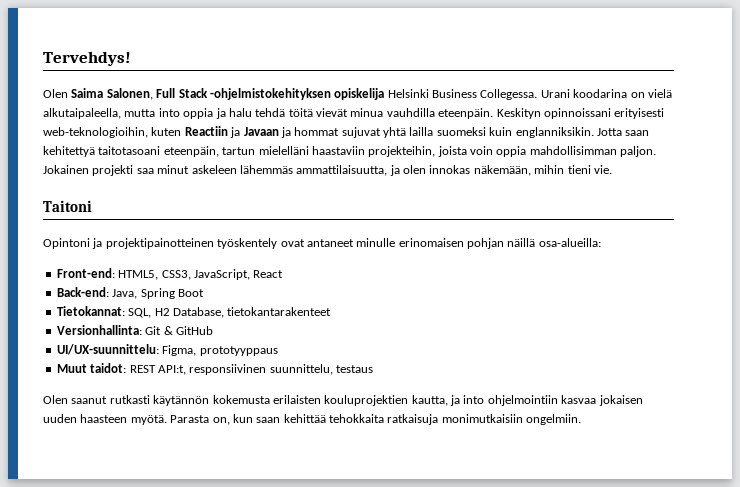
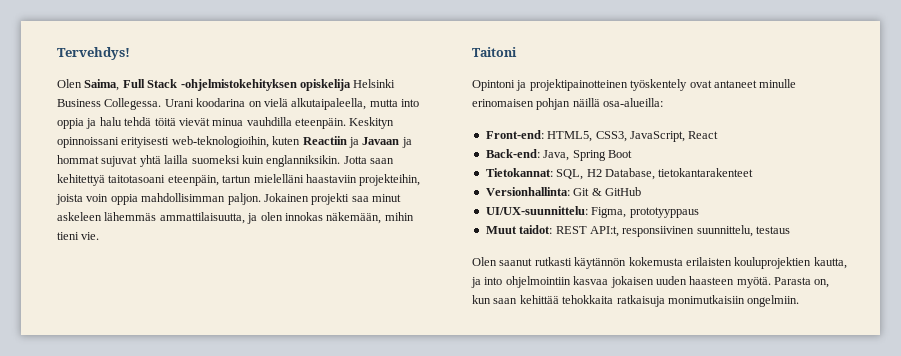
[71,88,153,100] Saima Salonen, -> [84,79,120,91] Saima,

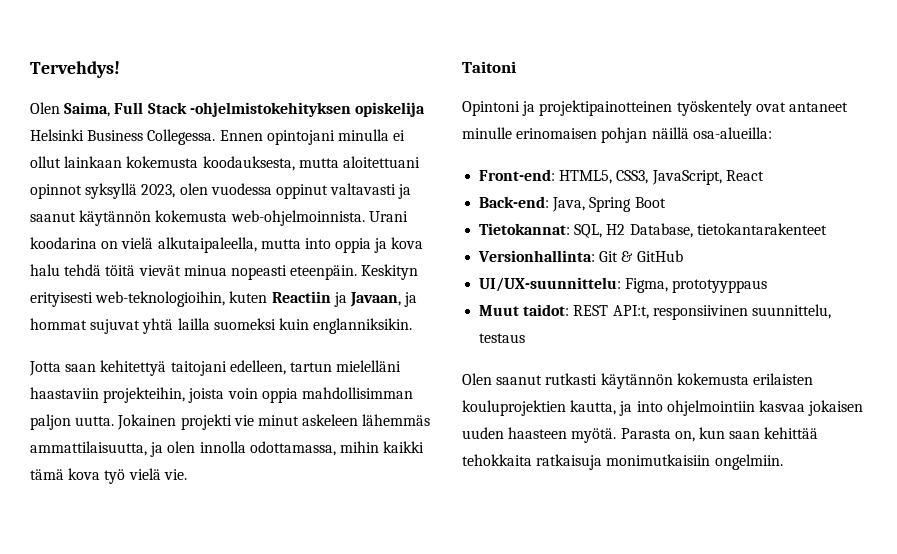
(162, 104) none -> [219,129,406,145] [30,156,420,171] [30,183,412,199] [30,210,365,226] Ennen opintojani minulla ei ollut lainkaan kokemusta koodauksesta, mutta aloitettuani opinnot syksyllä 2023, olen vuodessa oppinut valtavasti ja saanut käytännön kokemusta web-ohjelmoinnista.
(97, 123) none -> [391,237,424,249] kova
[246,117,292,126] vauhdilla -> [230,265,287,280] nopeasti
[57,137,119,148] opinnoissani -> (419, 272) none
[362,137,400,145] Javaan -> [349,292,401,307] Javaan,
(341, 161) none -> (413, 326) //
[108,175,219,186] taitotasoani eteenpäin, -> [170,360,286,376] taitojani edelleen,
[227,193,261,205] paljon. -> [30,414,115,430] paljon uutta.
[351,196,369,202] saa -> [233,415,254,426] vie
[284,212,414,224] [57,232,79,240] innokas näkemään, mihin tieni -> [199,441,425,456] [30,468,161,484] innolla odottamassa, mihin kaikki tämä kova työ vielä

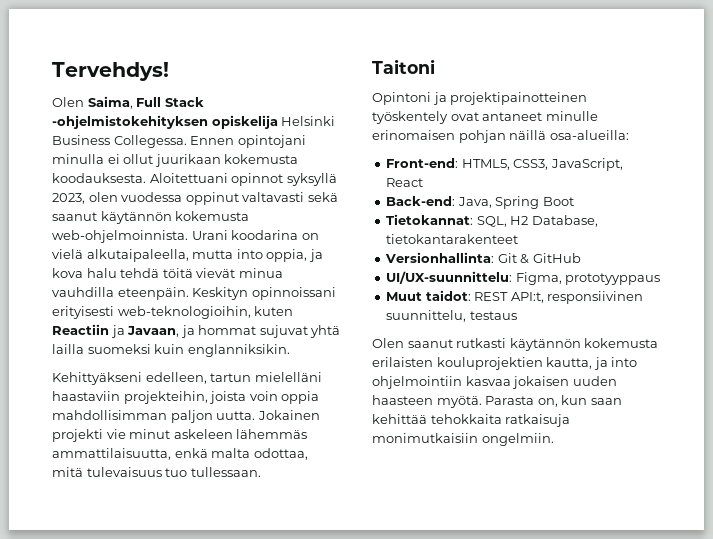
[64,156,420,171] lainkaan kokemusta koodauksesta, mutta aloitettuani -> [154,154,299,167] [52,173,228,183] juurikaan kokemusta koodauksesta. Aloitettuani
[398,184,412,199] ja -> [307,192,338,202] sekä
[335,238,372,253] oppia -> [266,249,308,262] oppia,
[230,265,287,280] nopeasti -> [52,287,114,297] vauhdilla
(419, 272) none -> [251,287,336,300] opinnoissani
[29,360,227,376] Jotta saan kehitettyä taitojani -> [52,372,142,385] Kehittyäkseni
[150,441,425,457] [30,468,187,484] ja olen innolla odottamassa, mihin kaikki tämä kova työ vielä vie. -> [174,448,308,460] [52,467,261,477] enkä malta odottaa, mitä tulevaisuus tuo tullessaan.

